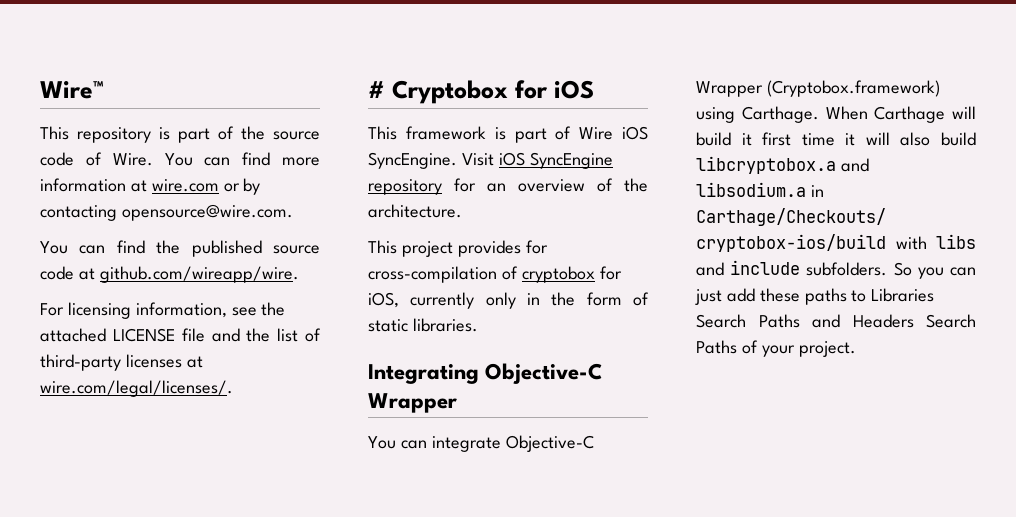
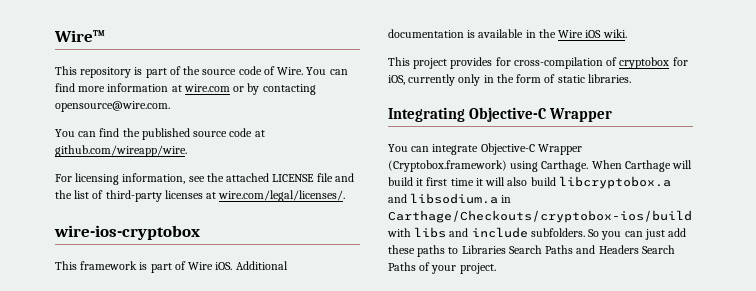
[368,80,594,104] # Cryptobox for iOS -> [54,225,200,240] wire-ios-cryptobox
[622,126,648,140] [368,152,613,169] [368,178,648,195] [368,204,462,218] iOS SyncEngine. Visit iOS SyncEngine repository for an overview of the architecture. -> [215,261,288,270] [388,29,627,38] iOS. Additional documentation is available in the Wire iOS wiki.

